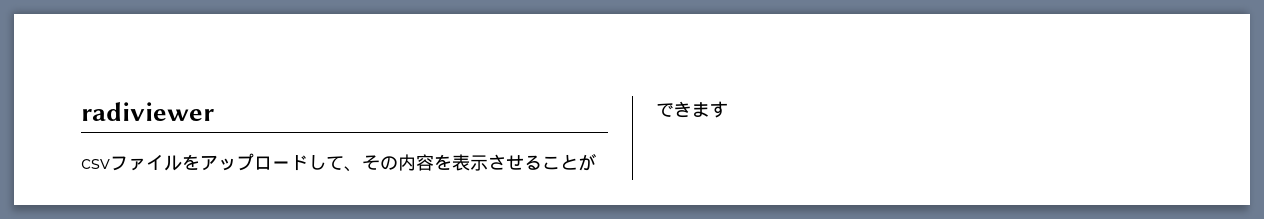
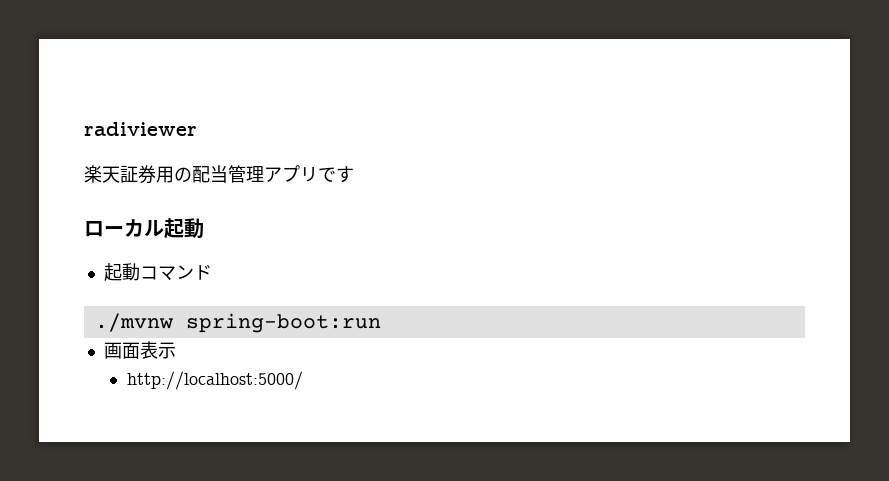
[81,153,596,172] [656,101,728,118] csvファイルをアップロードして、その内容を表示させることができます -> [84,165,354,184] [84,218,204,239] [103,263,212,281] [94,313,381,333] [103,341,176,359] [126,371,303,390] 楽天証券用の配当管理アプリです // ローカル起動 // 起動コマンド // ./mvnw spring-boot:run // 画面表示 // http://localhost:5000/

